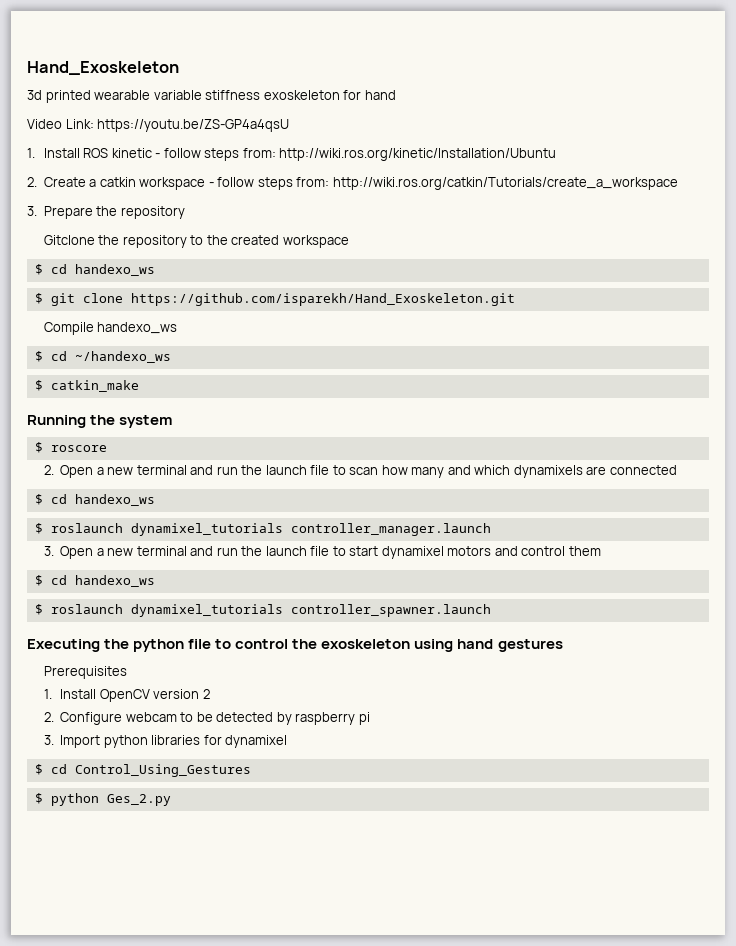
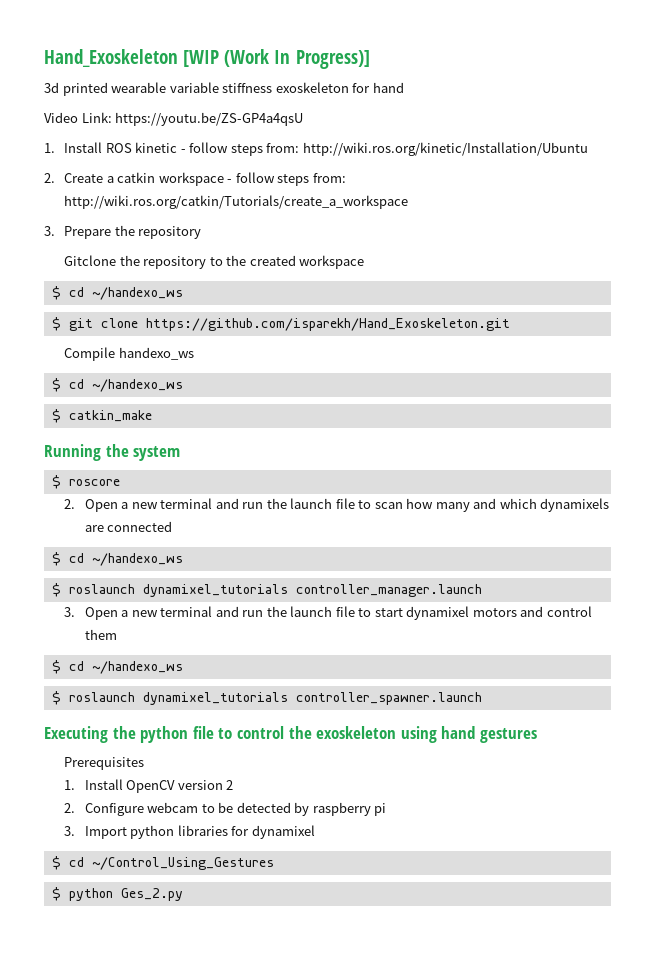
(179, 68) none -> [183,49,370,69] [WIP (Work In Progress)]
[74,264,155,276] handexo_ws -> [91,287,183,300] ~/handexo_ws
[74,494,155,506] handexo_ws -> [91,553,183,566] ~/handexo_ws
[74,575,155,587] handexo_ws -> [91,661,183,674] ~/handexo_ws
[74,764,251,777] Control_Using_Gestures -> [91,857,274,870] ~/Control_Using_Gestures

